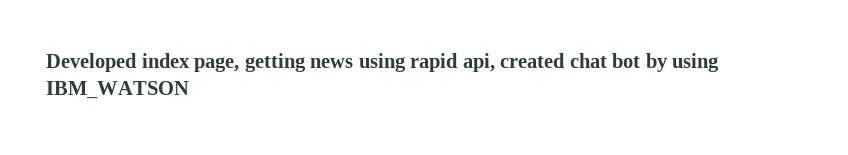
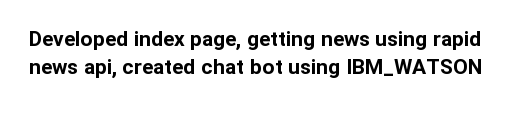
(459, 62) none -> [29,63,78,74] news
[645,53,668,72] by -> (283, 66) none

